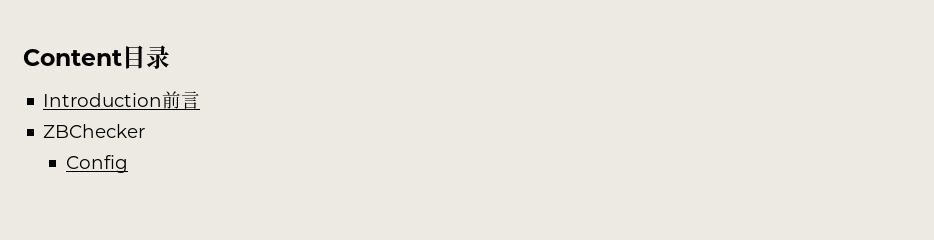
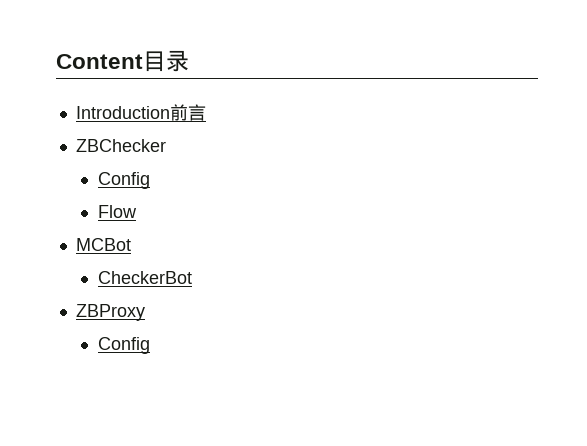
(128, 164) none -> [97,205,137,218] [75,238,131,251] [97,271,192,284] [75,304,145,321] [97,337,150,354] // Flow // MCBot // CheckerBot // ZBProxy // Config

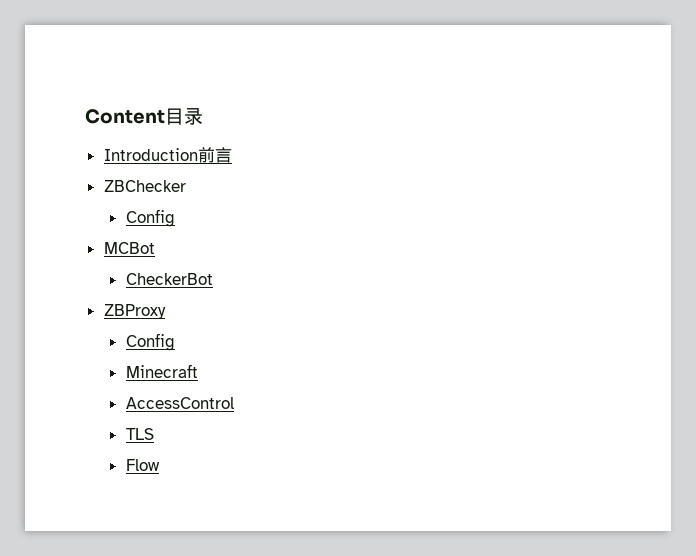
[97,205,137,218] // Flow -> (175, 218) none
(150, 345) none -> [125,364,198,378] [125,397,234,409] [125,428,154,440] [125,459,160,471] // Minecraft // AccessControl // TLS // Flow

